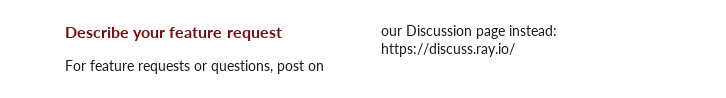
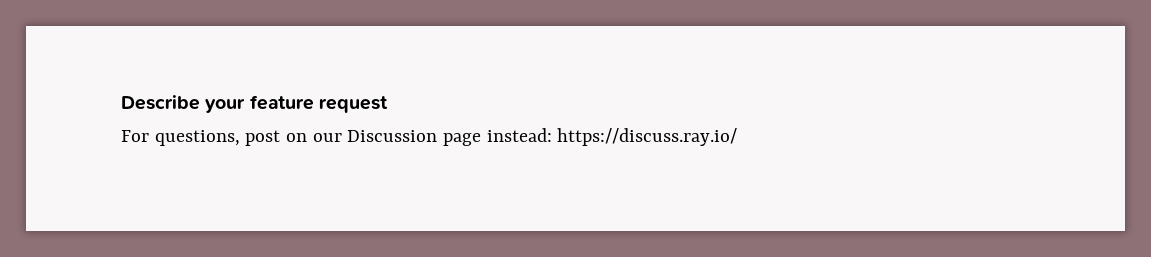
[90,60,207,74] feature requests or -> (149, 136) none

